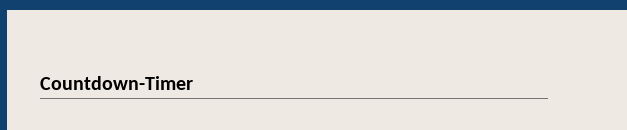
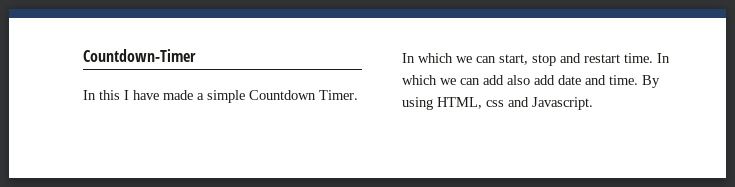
(193, 83) none -> [83,90,358,103] [402,53,670,66] [402,75,660,88] [402,97,593,110] // In this I have made a simple Countdown Timer. In which we can start, stop and restart time. In which we can add also add date and time. By using HTML, css and Javascript.

